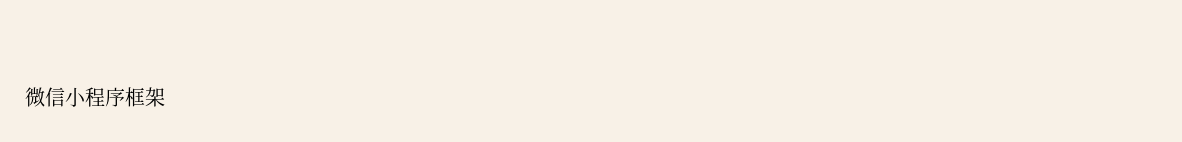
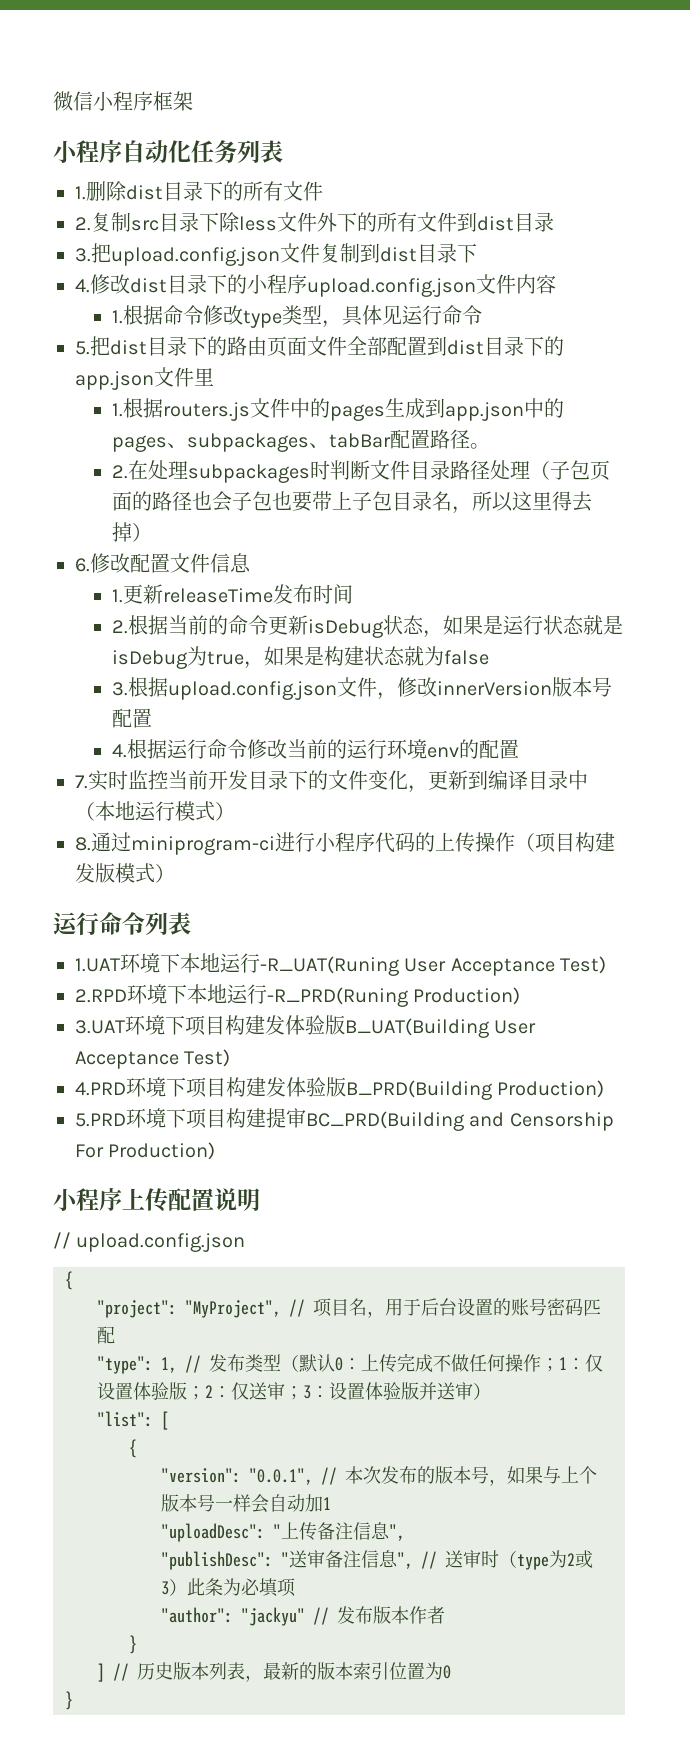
(165, 97) none -> [53,140,283,163] [75,181,323,201] [75,212,554,232] [75,243,477,266] [75,274,556,297] [112,305,483,328] [75,336,564,356] [75,367,214,390] [112,398,565,421] [112,429,491,452] [112,460,611,483] [112,491,593,514] [112,522,153,542] [75,553,251,573] [112,584,354,604] [112,615,624,638] [112,646,490,669] [112,677,613,700] [112,708,153,728] [112,739,520,759] [75,770,588,793] [75,801,235,821] [75,832,615,855] [75,863,175,883] [53,912,191,936] [75,953,607,976] [75,984,521,1007] [75,1015,537,1038] [75,1049,231,1069] [75,1077,605,1100] [75,1108,614,1131] [75,1142,216,1160] [53,1188,260,1212] [53,1232,246,1252] [65,1271,73,1290] [97,1298,601,1318] [97,1326,115,1344] [97,1353,603,1374] [97,1382,491,1400] [97,1411,169,1430] [129,1439,137,1458] [161,1466,597,1486] [161,1494,331,1513] [161,1522,405,1542] [161,1550,593,1570] [161,1578,296,1597] [161,1606,445,1626] [129,1635,137,1654] [97,1662,451,1682] [65,1691,73,1710] // 小程序自动化任务列表 // 1.删除dist目录下的所有文件 // 2.复制src目录下除less文件外下的所有文件到dist目录 // 3.把upload.config.json文件复制到dist目录下 // 4.修改dist目录下的小程序upload.config.json文件内容 // 1.根据命令修改type类型，具体见运行命令 // 5.把dist目录下的路由页面文件全部配置到dist目录下的app.json文件里 // 1.根据routers.js文件中的pages生成到app.json中的pages、subpackages、tabBar配置路径。 // 2.在处理subpackages时判断文件目录路径处理（子包页面的路径也会子包也要带上子包目录名，所以这里得去掉） // 6.修改配置文件信息 // 1.更新releaseTime发布时间 // 2.根据当前的命令更新isDebug状态，如果是运行状态就是isDebug为true，如果是构建状态就为false // 3.根据upload.config.json文件，修改innerVersion版本号配置 // 4.根据运行命令修改当前的运行环境env的配置 // 7.实时监控当前开发目录下的文件变化，更新到编译目录中（本地运行模式） // 8.通过miniprogram-ci进行小程序代码的上传操作（项目构建发版模式） // 运行命令列表 // 1.UAT环境下本地运行-R_UAT(Runing User Acceptance Test) // 2.RPD环境下本地运行-R_PRD(Runing Production) // 3.UAT环境下项目构建发体验版B_UAT(Building User Acceptance Test) // 4.PRD环境下项目构建发体验版B_PRD(Building Production) // 5.PRD环境下项目构建提审BC_PRD(Building and Censorship For Production) // 小程序上传配置说明 // // upload.config.json // { // "project": "MyProject", // 项目名，用于后台设置的账号密码匹配 // "type": 1, // 发布类型（默认0：上传完成不做任何操作；1：仅设置体验版；2：仅送审；3：设置体验版并送审） // "list": [ // { // "version": "0.0.1", // 本次发布的版本号，如果与上个版本号一样会自动加1 // "uploadDesc": "上传备注信息", // "publishDesc": "送审备注信息", // 送审时（type为2或3）此条为必填项 // "author": "jackyu" // 发布版本作者 // } // ] // 历史版本列表，最新的版本索引位置为0 // }

